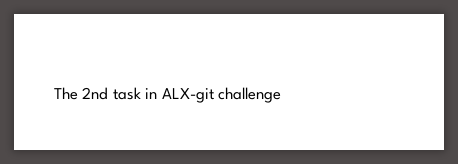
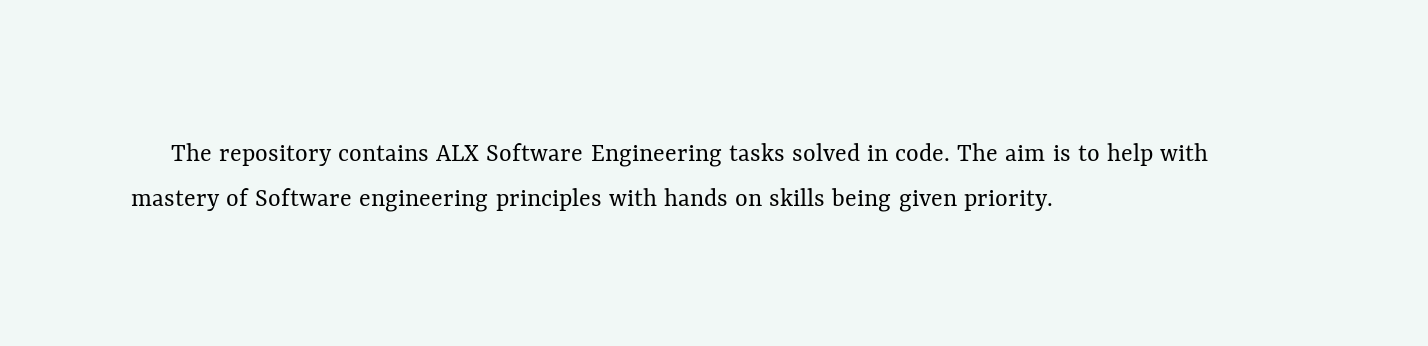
[54,87,282,103] The 2nd task in ALX-git challenge -> [170,143,1209,167] [131,188,1053,212] The repository contains ALX Software Engineering tasks solved in code. The aim is to help with mastery of Software engineering principles with hands on skills being given priority.

